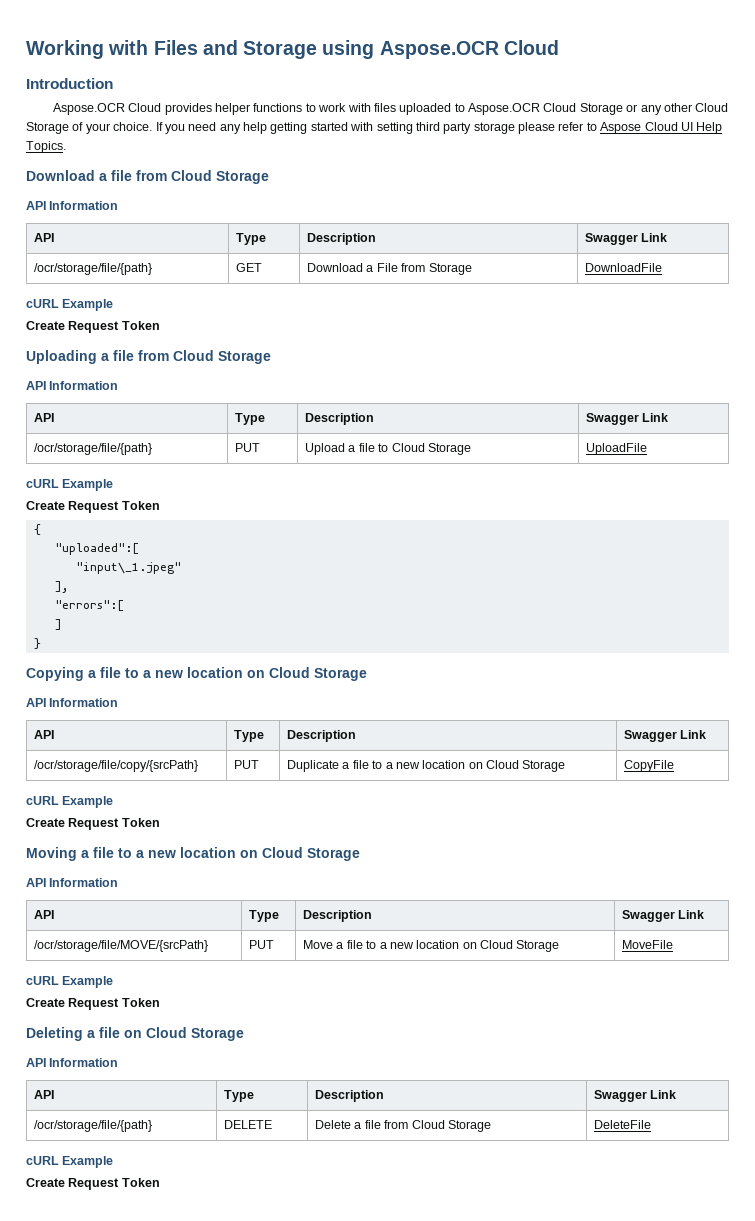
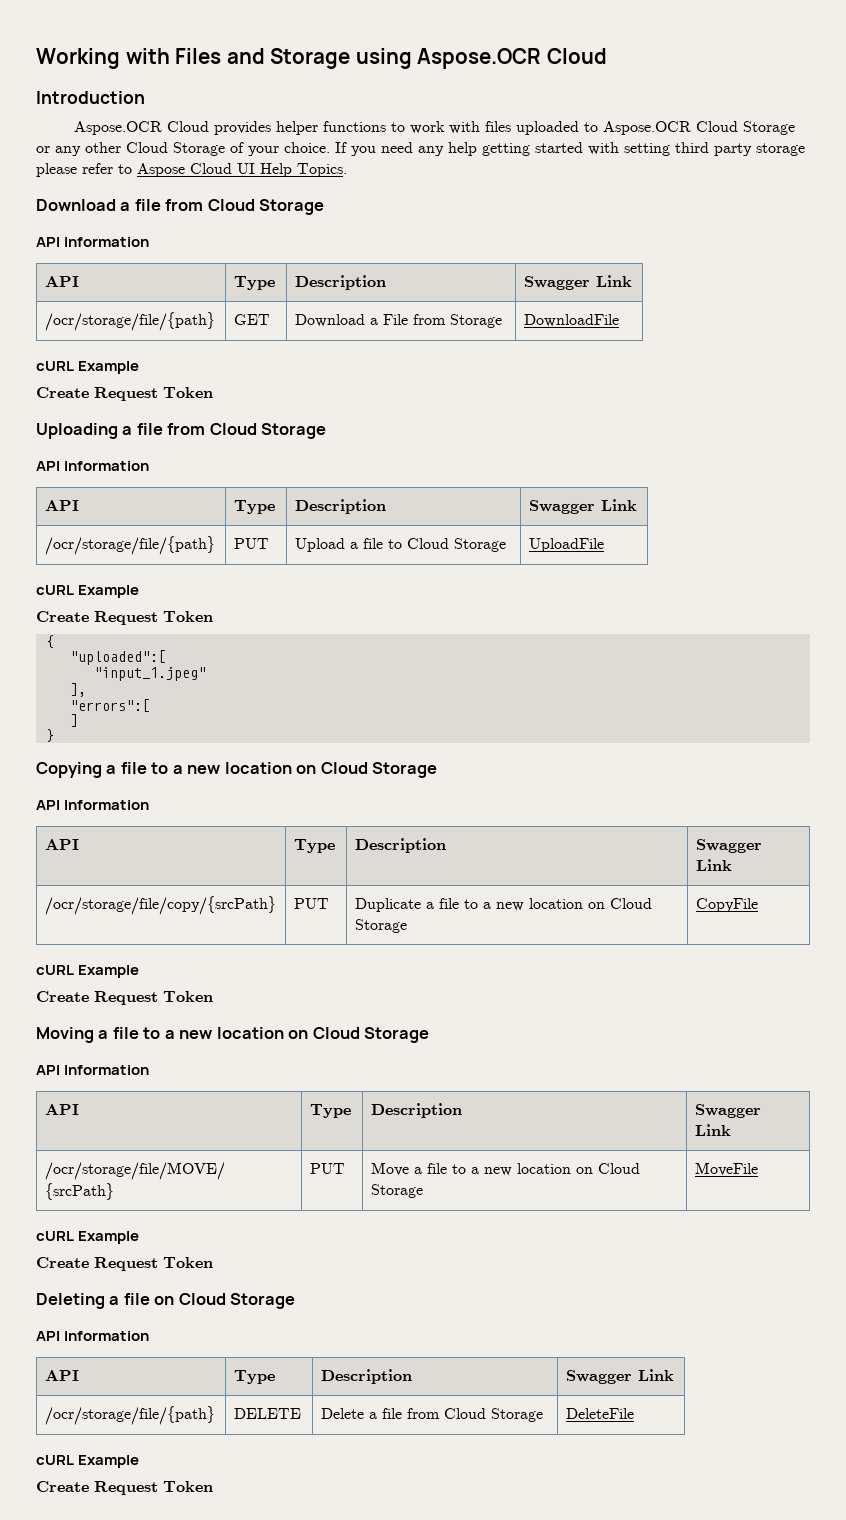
[75,562,181,574] "input\_1.jpeg" -> [93,667,206,681] "input_1.jpeg"

